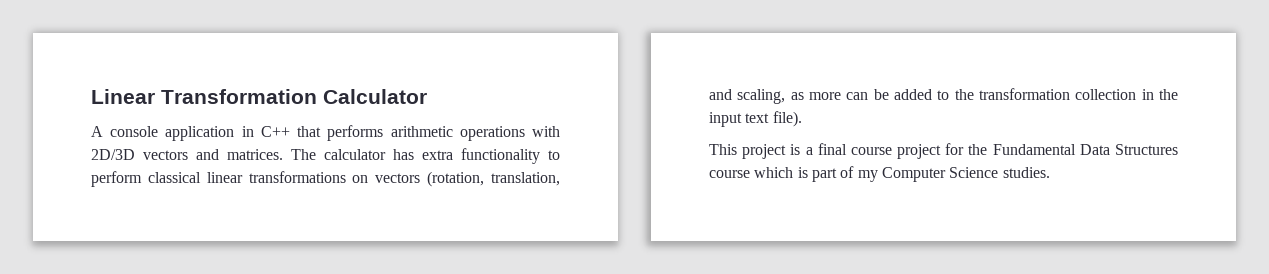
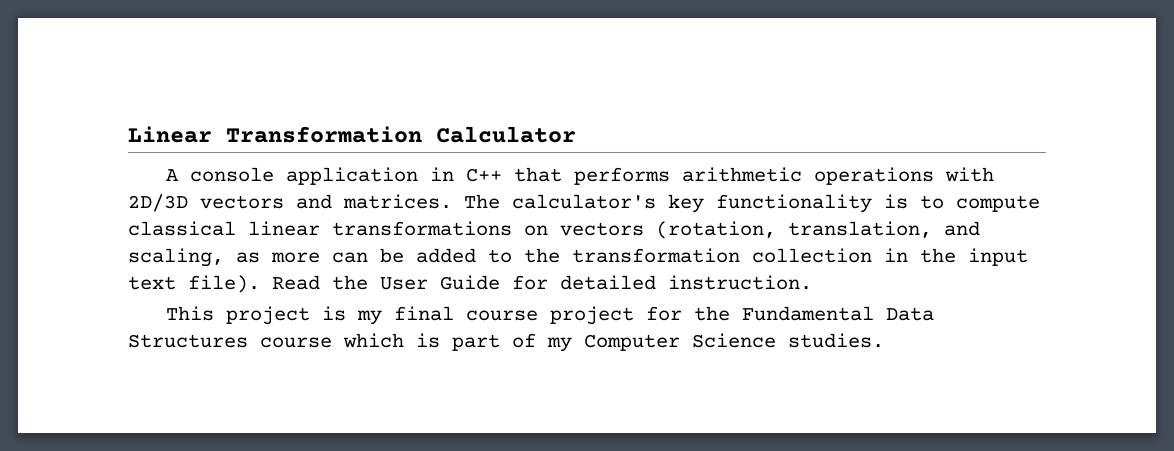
[324,148,560,164] [91,171,142,187] calculator has extra functionality to perform -> [512,194,1040,213] calculator's key functionality is to compute
(802, 119) none -> [272,275,812,290] Read the User Guide for detailed instruction.
[805,147,813,155] a -> [356,310,382,325] my

